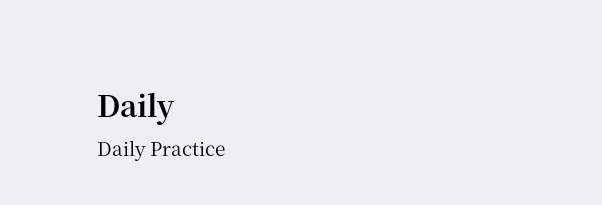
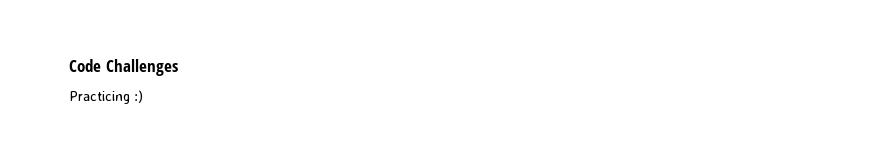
[97,92,175,125] [97,140,226,161] Daily // Daily Practice -> [69,59,178,76] [69,90,143,104] Code Challenges // Practicing :)

